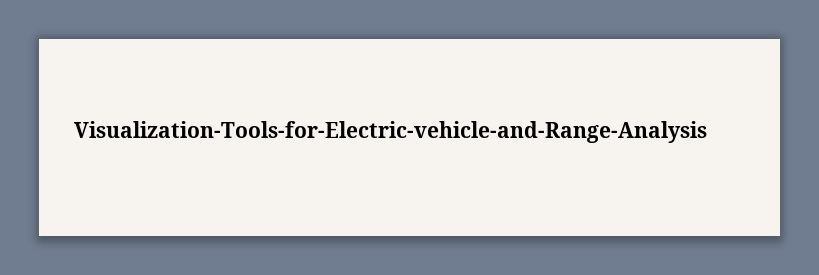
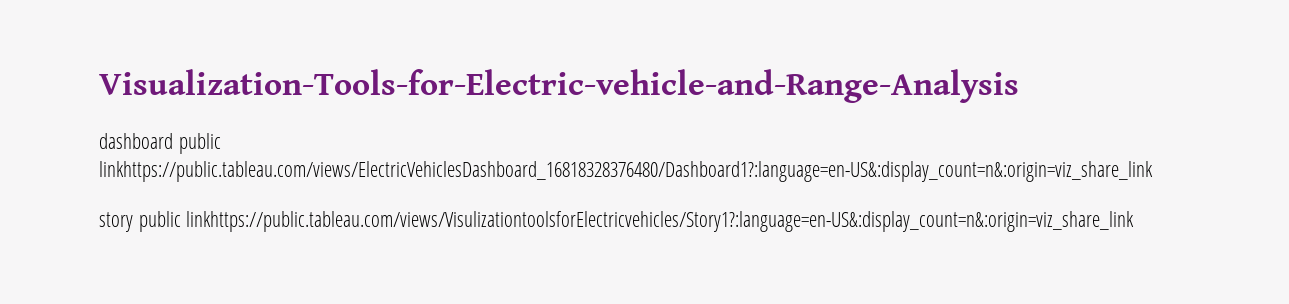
(707, 132) none -> [99,133,221,154] [99,161,1153,182] [99,211,1135,232] // dashboard public linkhttps://public.tableau.com/views/ElectricVehiclesDashboard_16818328376480/Dashboard1?:language=en-US&:display_count=n&:origin=viz_share_link // story public linkhttps://public.tableau.com/views/VisulizationtoolsforElectricvehicles/Story1?:language=en-US&:display_count=n&:origin=viz_share_link

